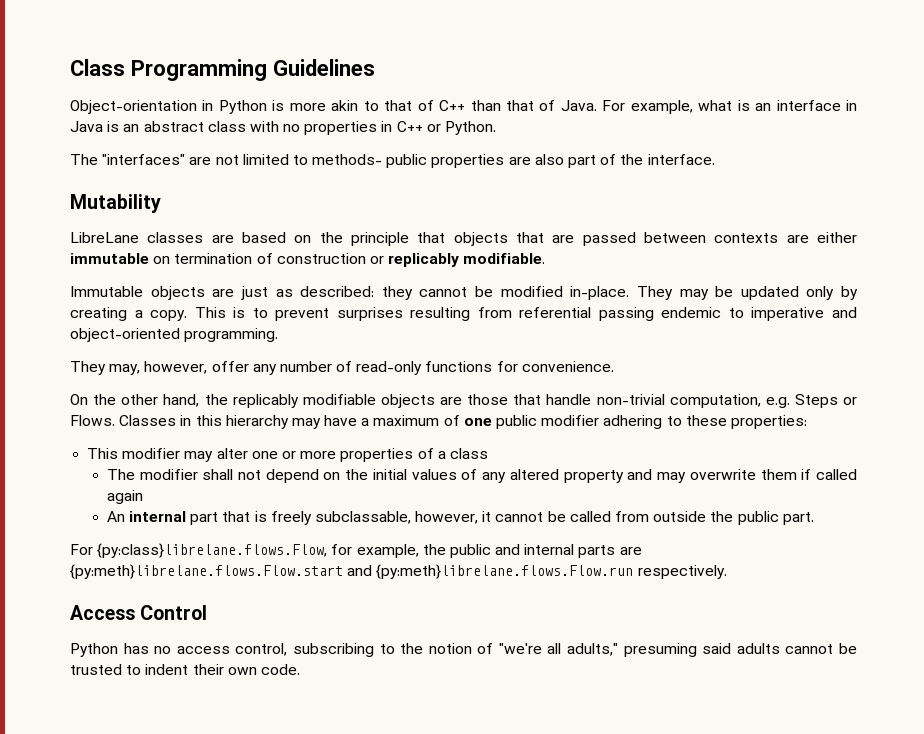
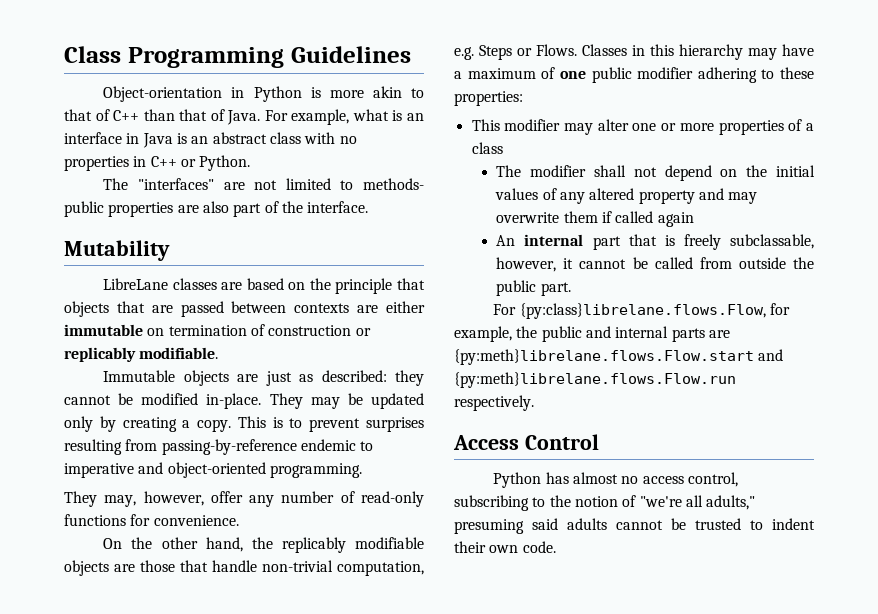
[519,307,654,321] referential passing -> [161,439,297,455] passing-by-reference
(149, 648) none -> [572,472,618,484] almost

